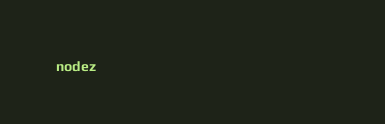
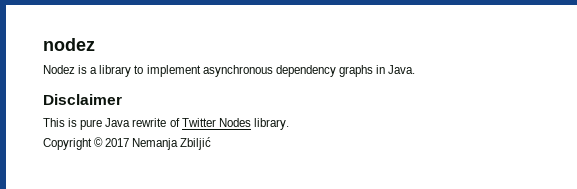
(96, 66) none -> [43,65,416,77] [43,94,122,105] [43,118,289,130] [43,137,212,150] // Nodez is a library to implement asynchronous dependency graphs in Java. // Disclaimer // This is pure Java rewrite of Twitter Nodes library. // Copyright © 2017 Nemanja Zbiljić

